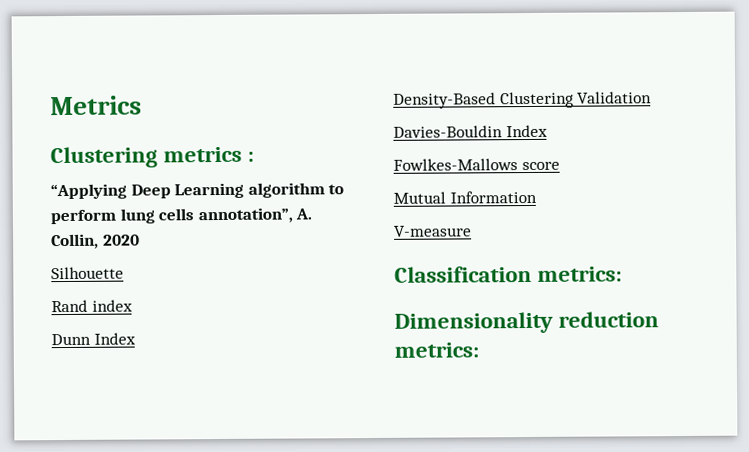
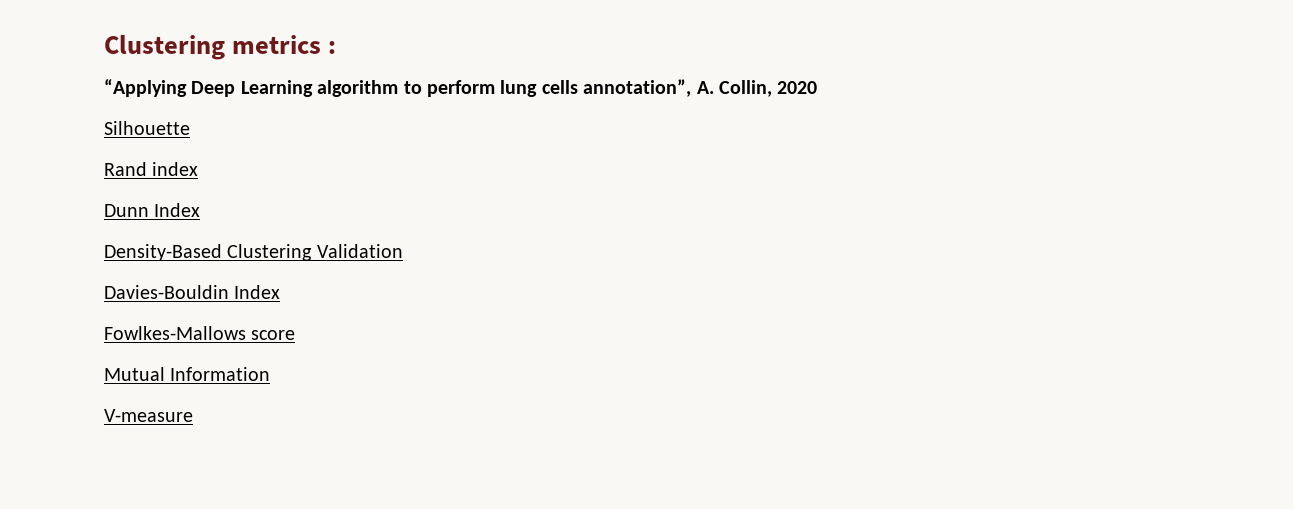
[50,95,142,116] Metrics // -> (104, 47) none
[394,265,623,283] [394,311,660,334] [394,342,479,358] // Classification metrics: // Dimensionality reduction metrics: -> (193, 415) none

